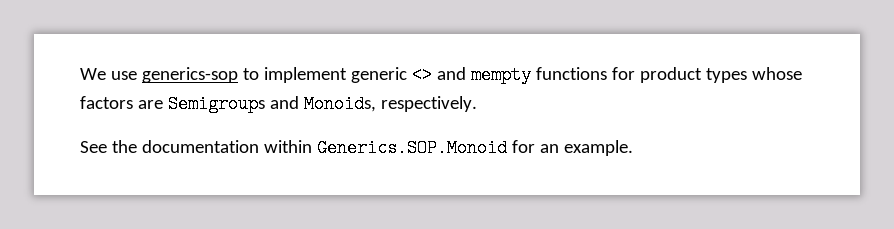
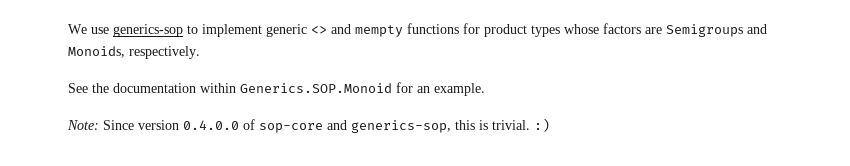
(633, 148) none -> [67,118,550,133] // Note: Since version 0.4.0.0 of sop-core and generics-sop, this is trivial. :)

